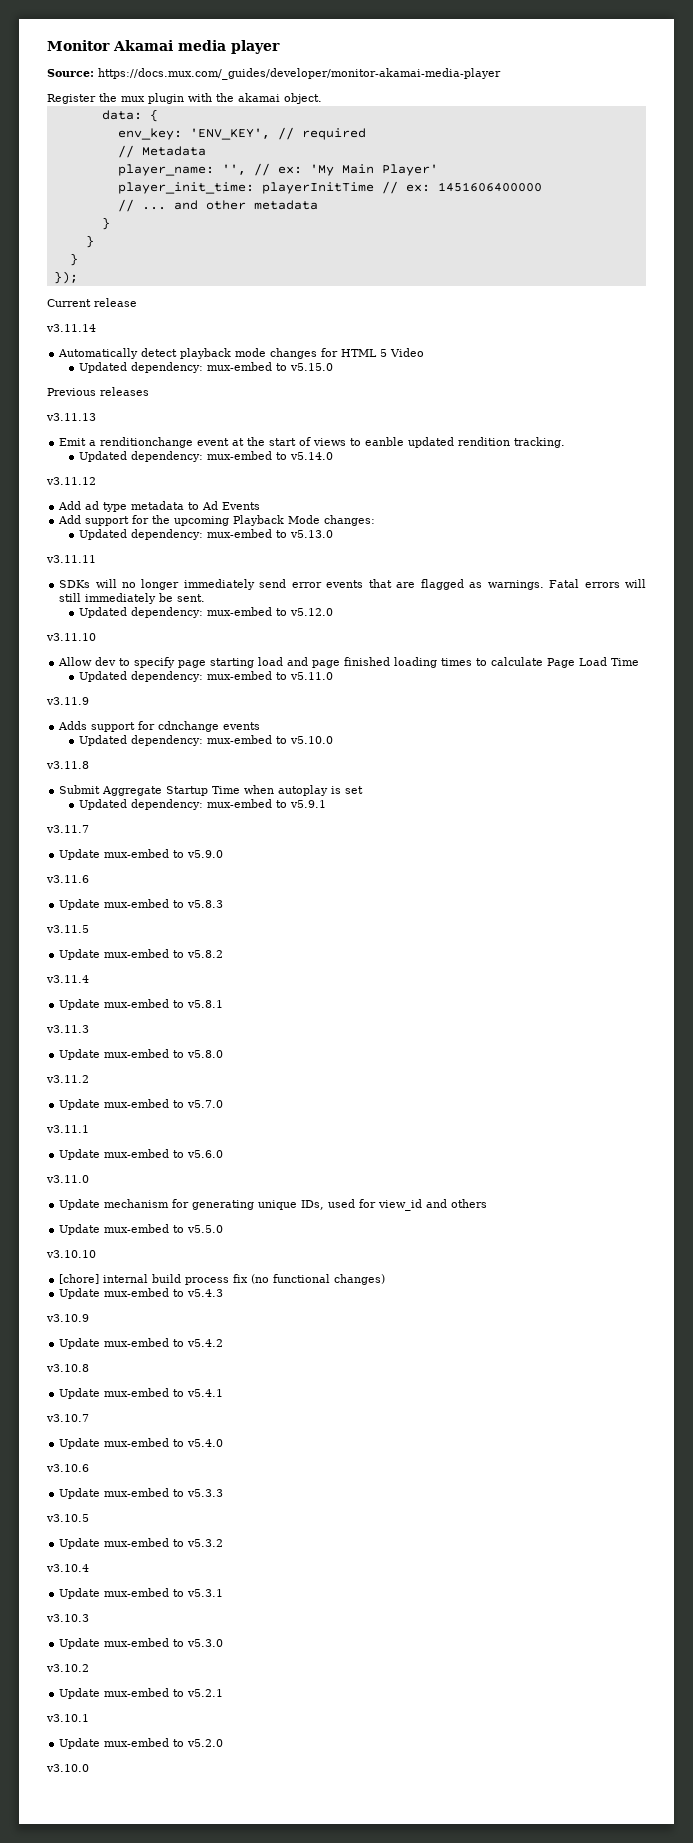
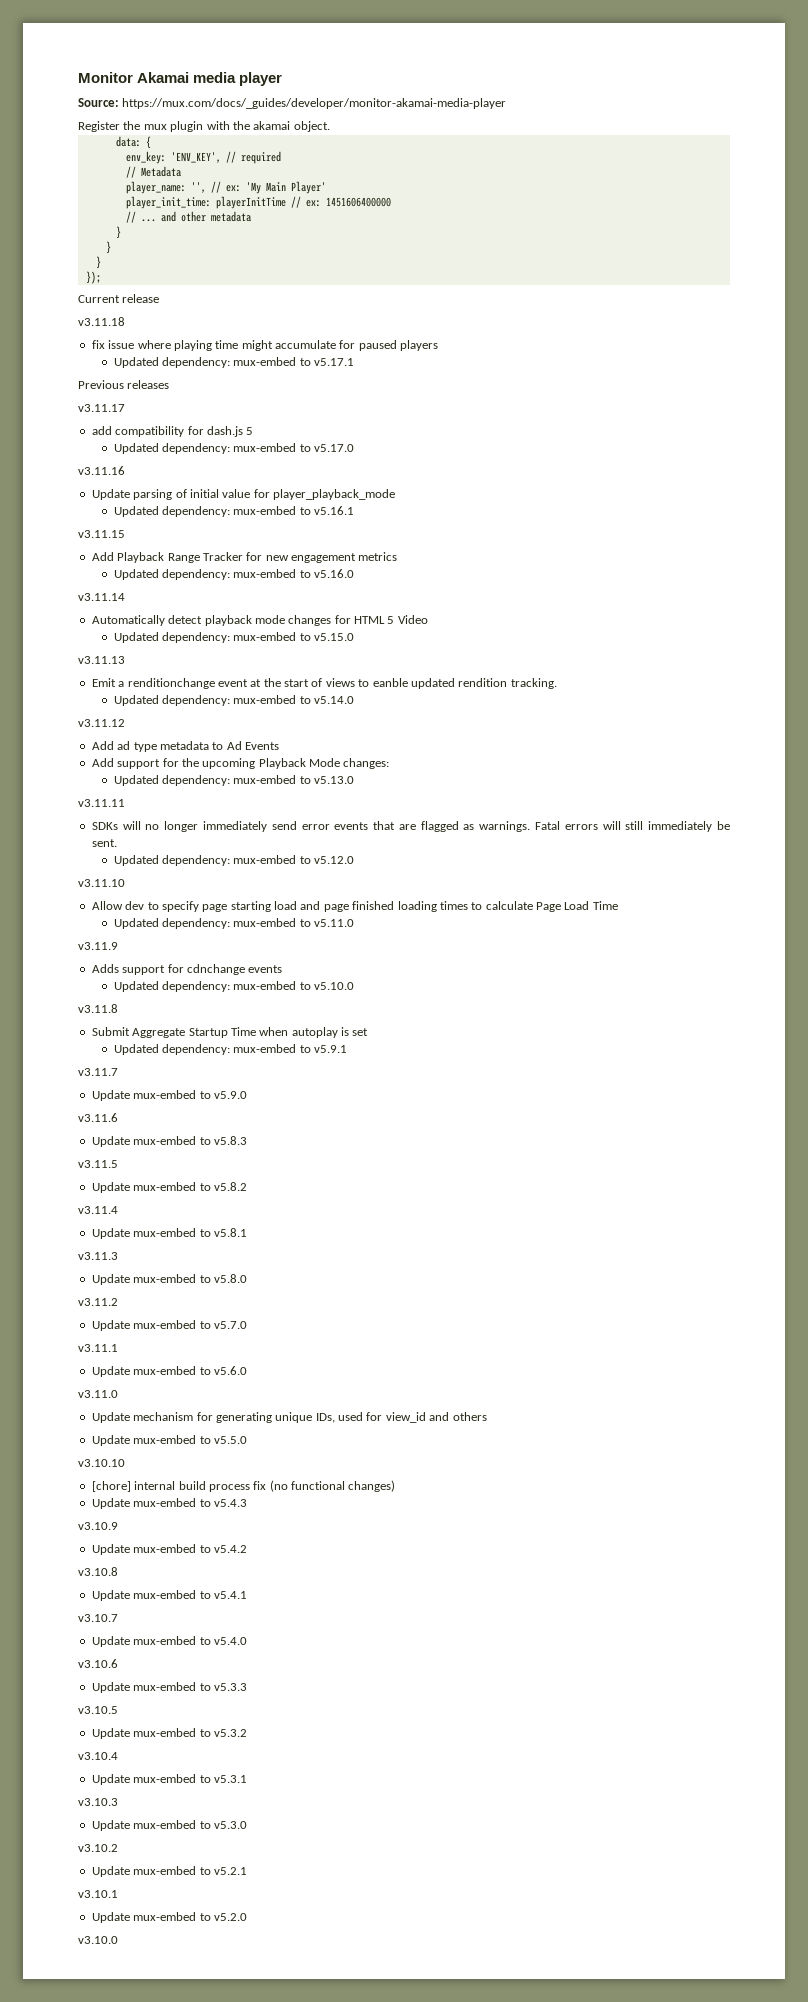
[98,68,501,80] https://docs.mux.com/_guides/developer/monitor-akamai-media-player -> [122,98,507,109] https://mux.com/docs/_guides/developer/monitor-akamai-media-player
(137, 302) none -> [78,317,125,326] [91,340,439,351] [113,357,355,368] [78,380,170,389] [78,404,125,412] [91,426,254,437] [113,443,355,454] [78,466,125,475] [91,489,395,500] [113,506,355,517] [78,530,125,538] [91,552,398,563] [113,569,355,580] // v3.11.18 // fix issue where playing time might accumulate for paused players // Updated dependency: mux-embed to v5.17.1 // Previous releases // v3.11.17 // add compatibility for dash.js 5 // Updated dependency: mux-embed to v5.17.0 // v3.11.16 // Update parsing of initial value for player_playback_mode // Updated dependency: mux-embed to v5.16.1 // v3.11.15 // Add Playback Range Tracker for new engagement metrics // Updated dependency: mux-embed to v5.16.0
[47,387,149,396] // Previous releases -> (355, 637) none

